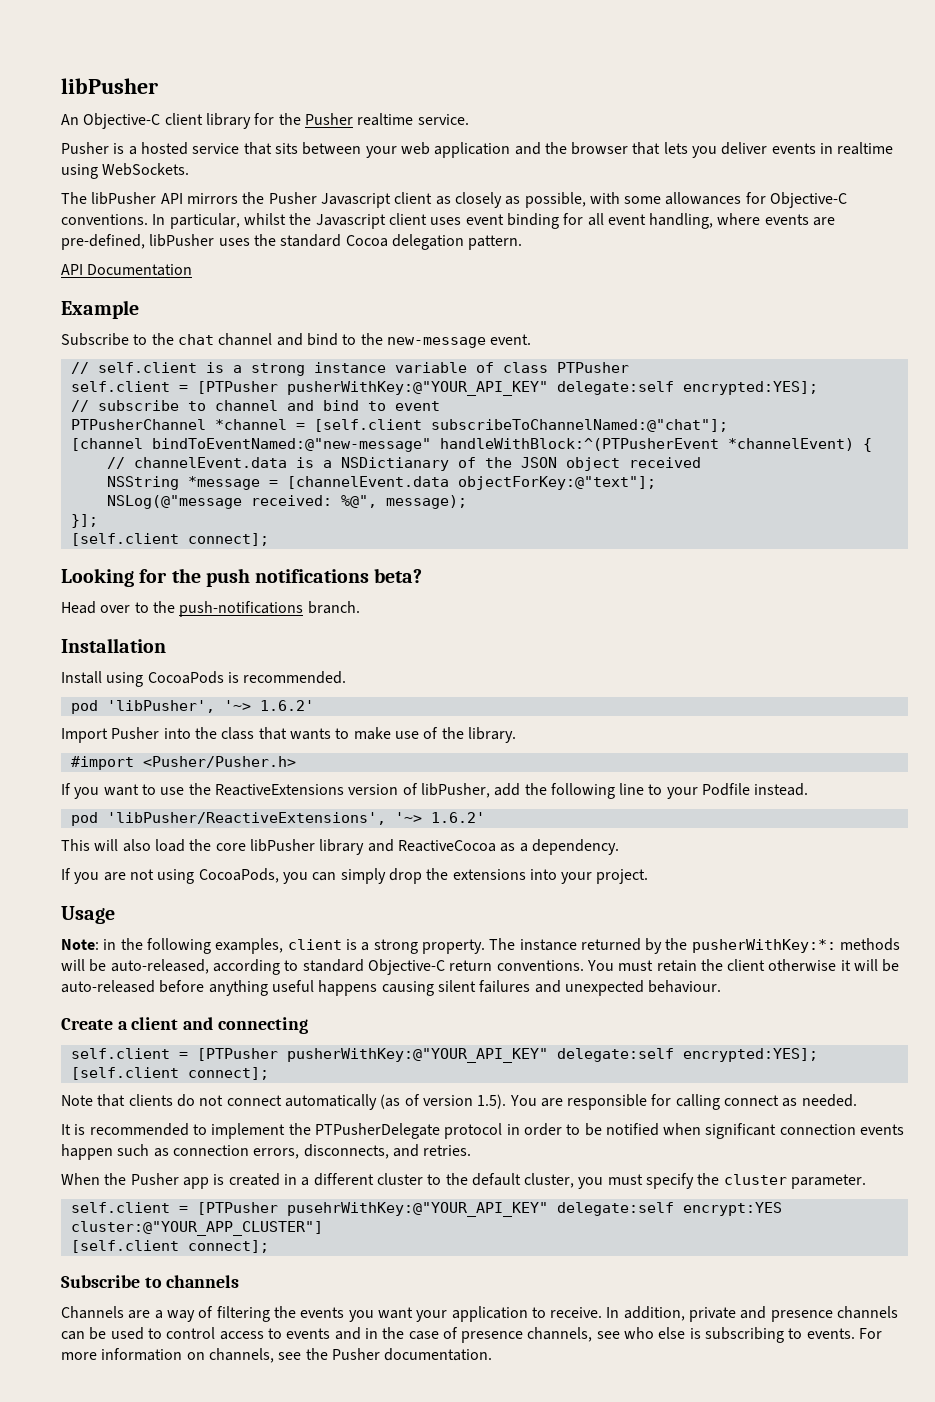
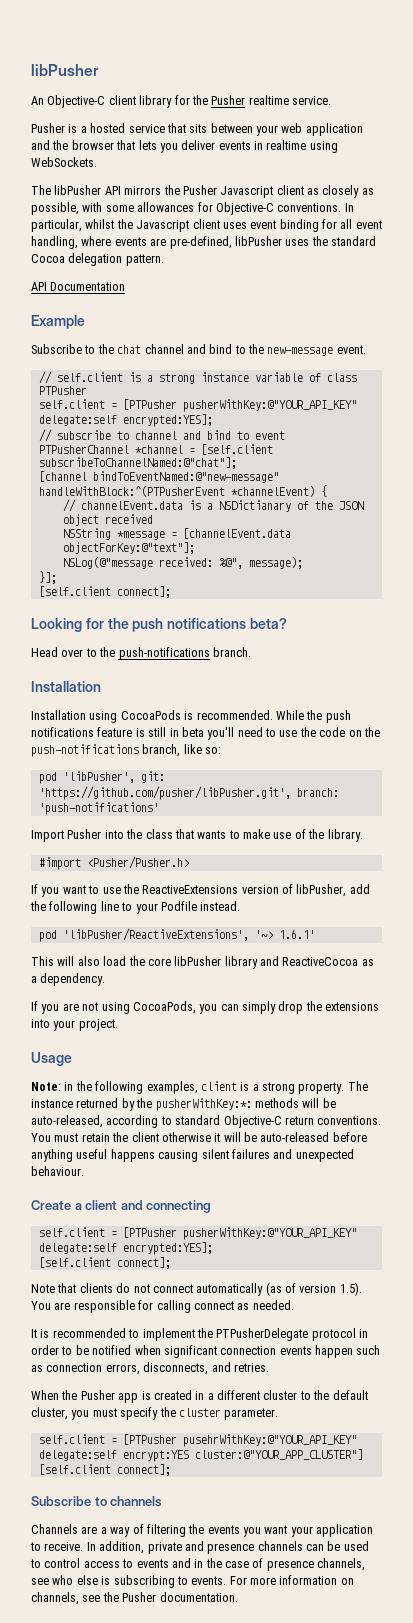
[61,671,102,684] Install -> [31,710,86,720] Installation
[70,700,314,714] // pod 'libPusher', '~> 1.6.2' -> [275,710,351,723] [31,727,380,740] [31,744,222,757] [38,771,165,784] [38,786,339,800] [38,802,159,815] While the push notifications feature is still in beta you'll need to use the code on the push-notifications branch, like so: // pod 'libPusher', git: 'https://github.com/pusher/libPusher.git', branch: 'push-notifications'
[430,812,485,823] 1.6.2' -> [278,929,315,939] 1.6.1'

